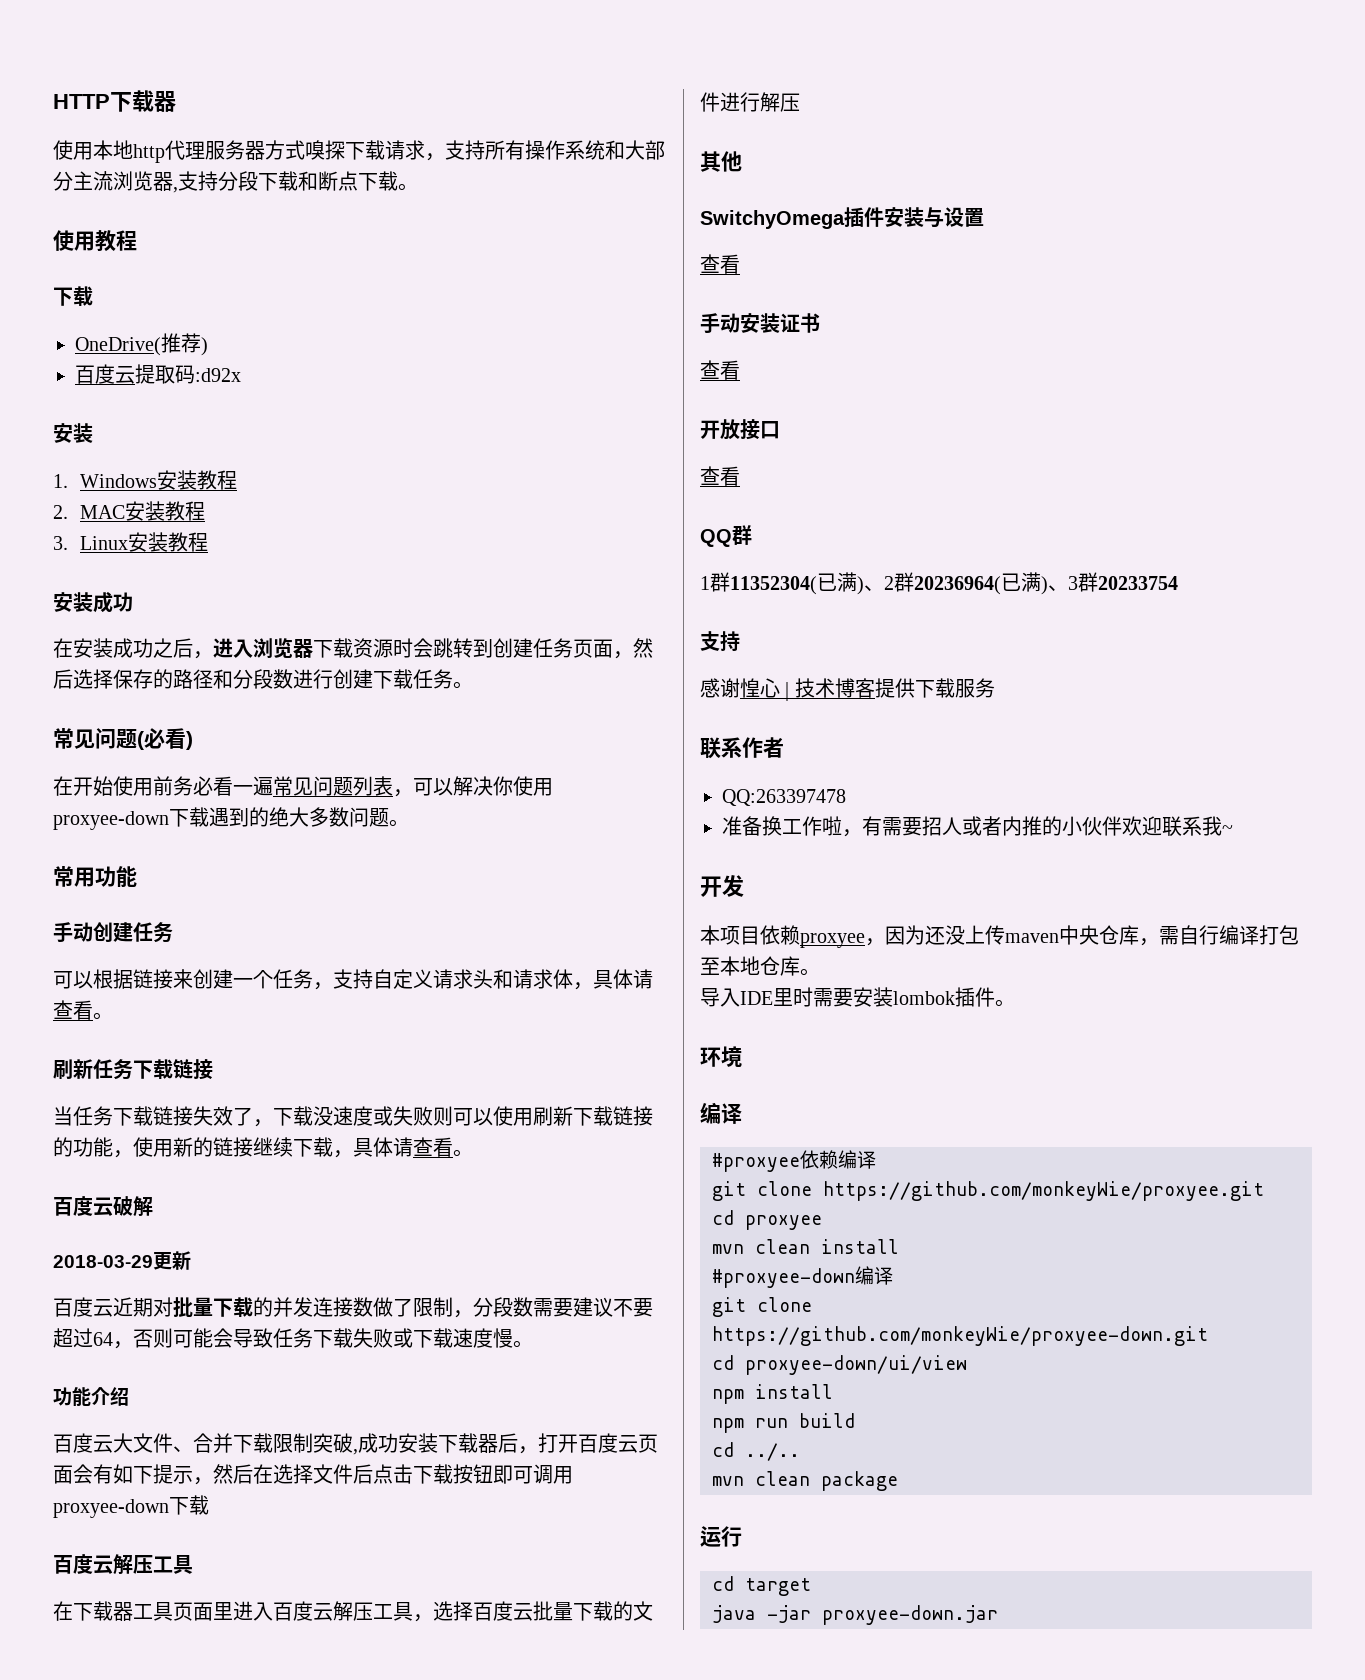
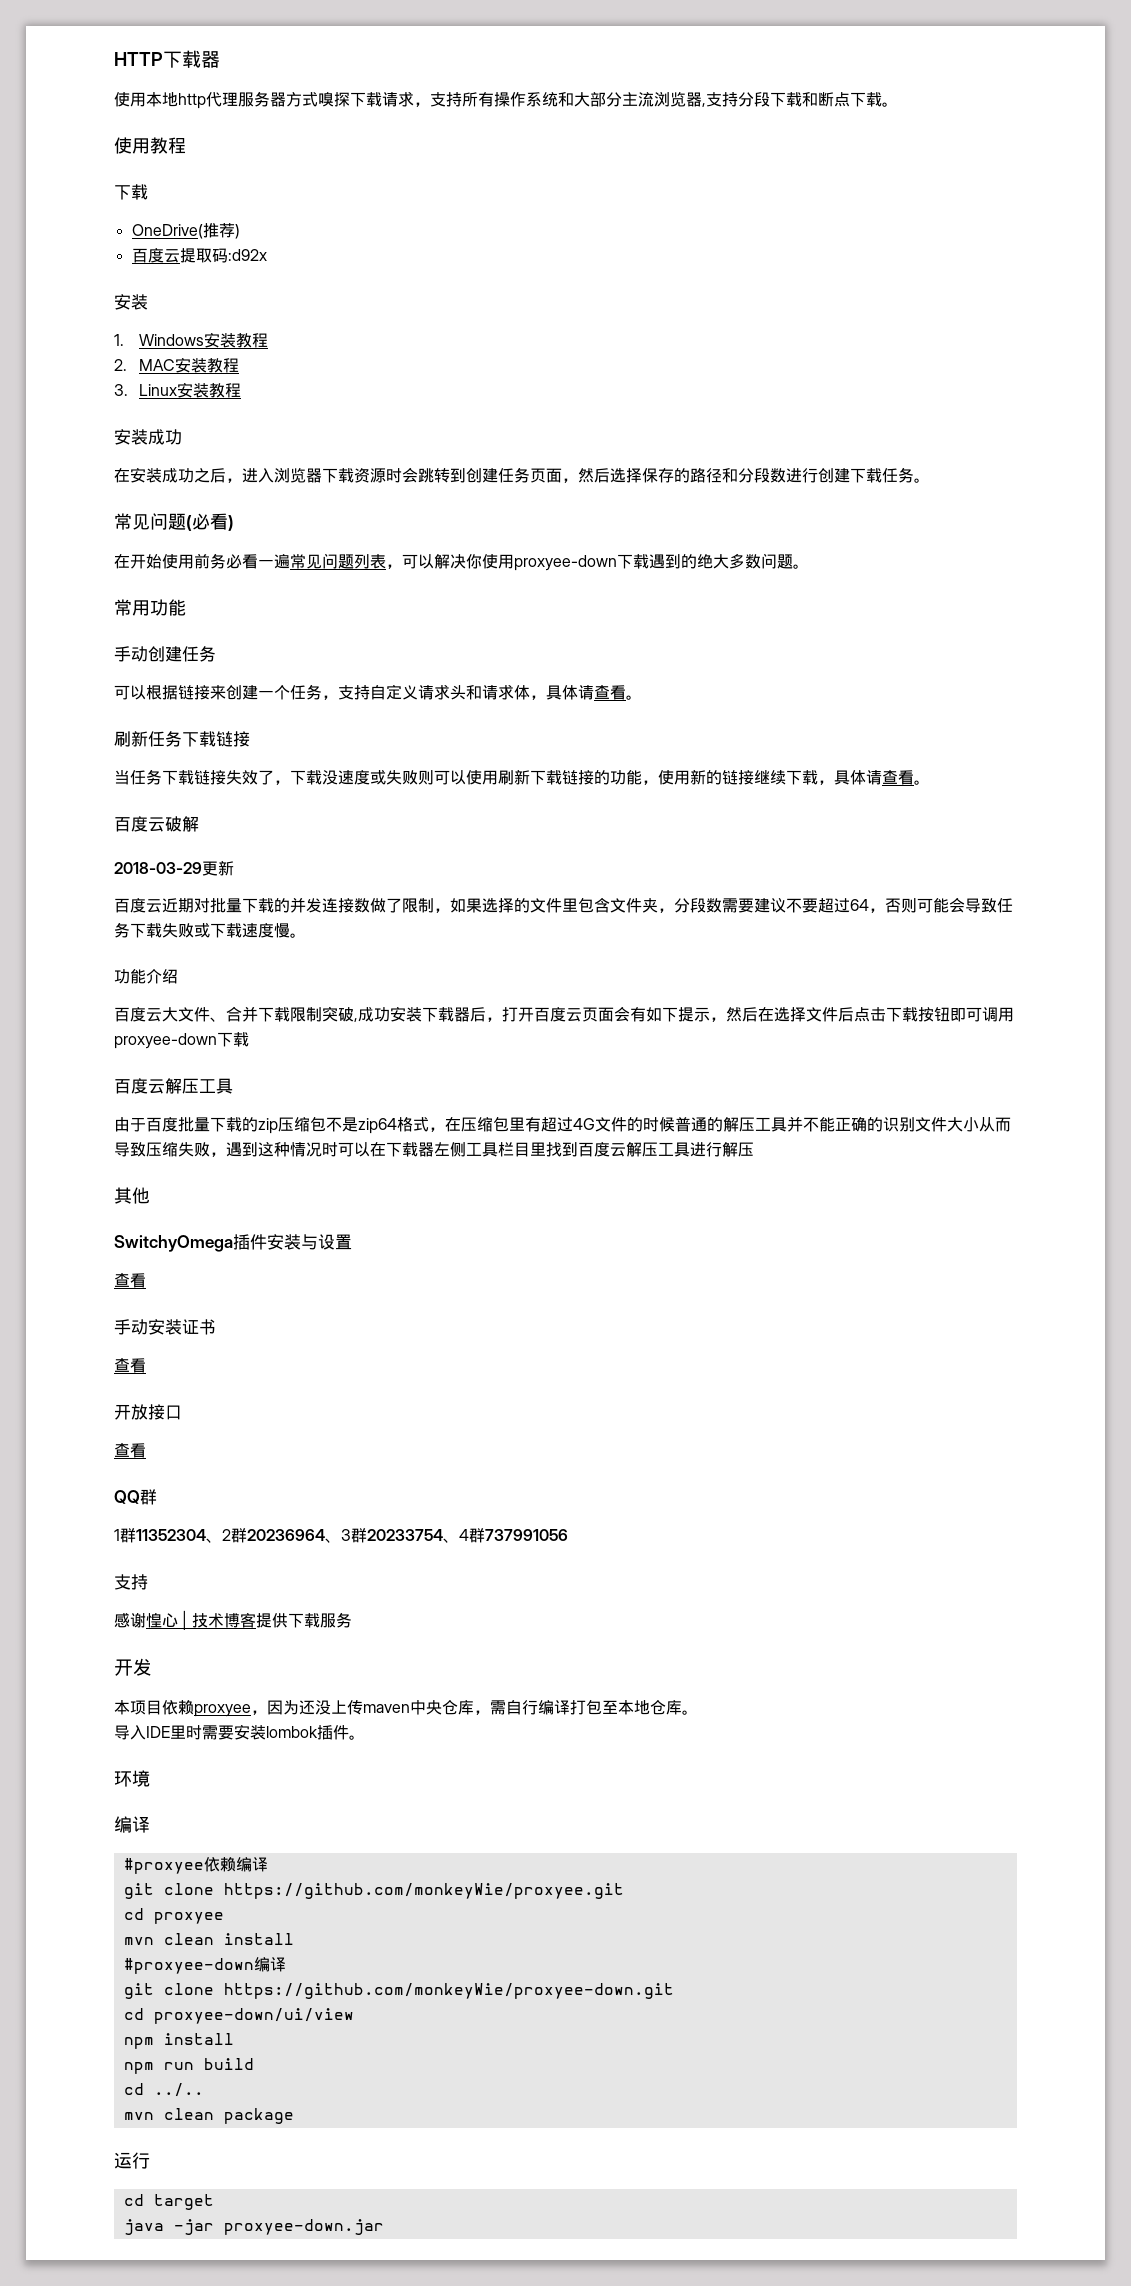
(473, 1314) none -> [450,897,674,913] 如果选择的文件里包含文件夹，
[53,1601,653,1622] [700,92,720,112] 在下载器工具页面里进入百度云解压工具，选择百度云批量下载的文件 -> [114,1116,1011,1134] [114,1142,690,1157] 由于百度批量下载的zip压缩包不是zip64格式，在压缩包里有超过4G文件的时候普通的解压工具并不能正确的识别文件大小从而导致压缩失败，遇到这种情况时可以在下载器左侧工具栏目里找到百度云解压工具
[730,572,1048,595] 11352304(已满)、2群20236964(已满) -> [136,1528,325,1543] 11352304、2群20236964
(1178, 583) none -> [443,1528,568,1543] 、4群737991056
[700,737,784,759] [722,789,846,806] [722,816,1233,837] // 联系作者 // QQ:263397478 // 准备换工作啦，有需要招人或者内推的小伙伴欢迎联系我~ -> (352, 1620) none

